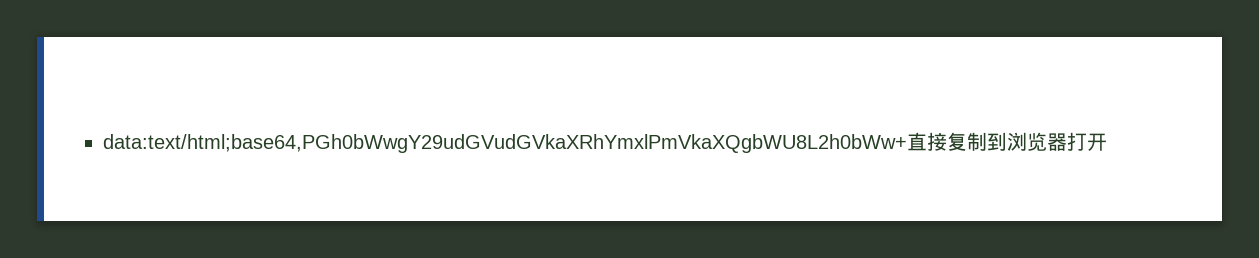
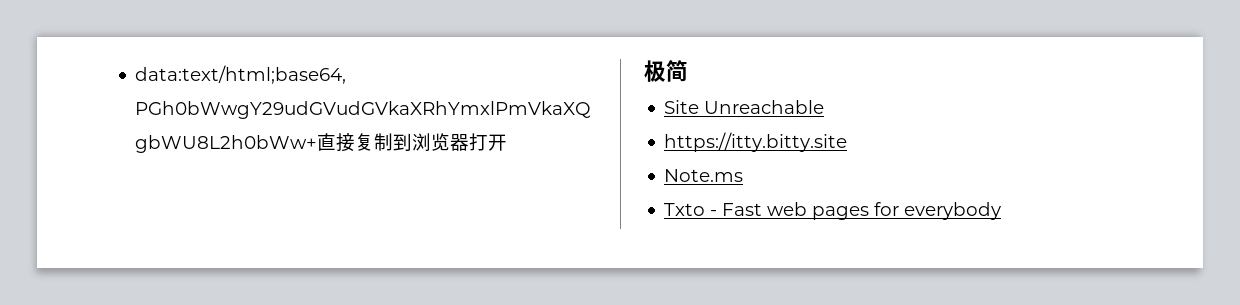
(1107, 142) none -> [644,60,688,82] [664,100,825,114] [664,132,848,152] [664,169,744,182] [664,202,1002,220] // 极简 // Site Unreachable // https://itty.bitty.site // Note.ms // Txto - Fast web pages for everybody

